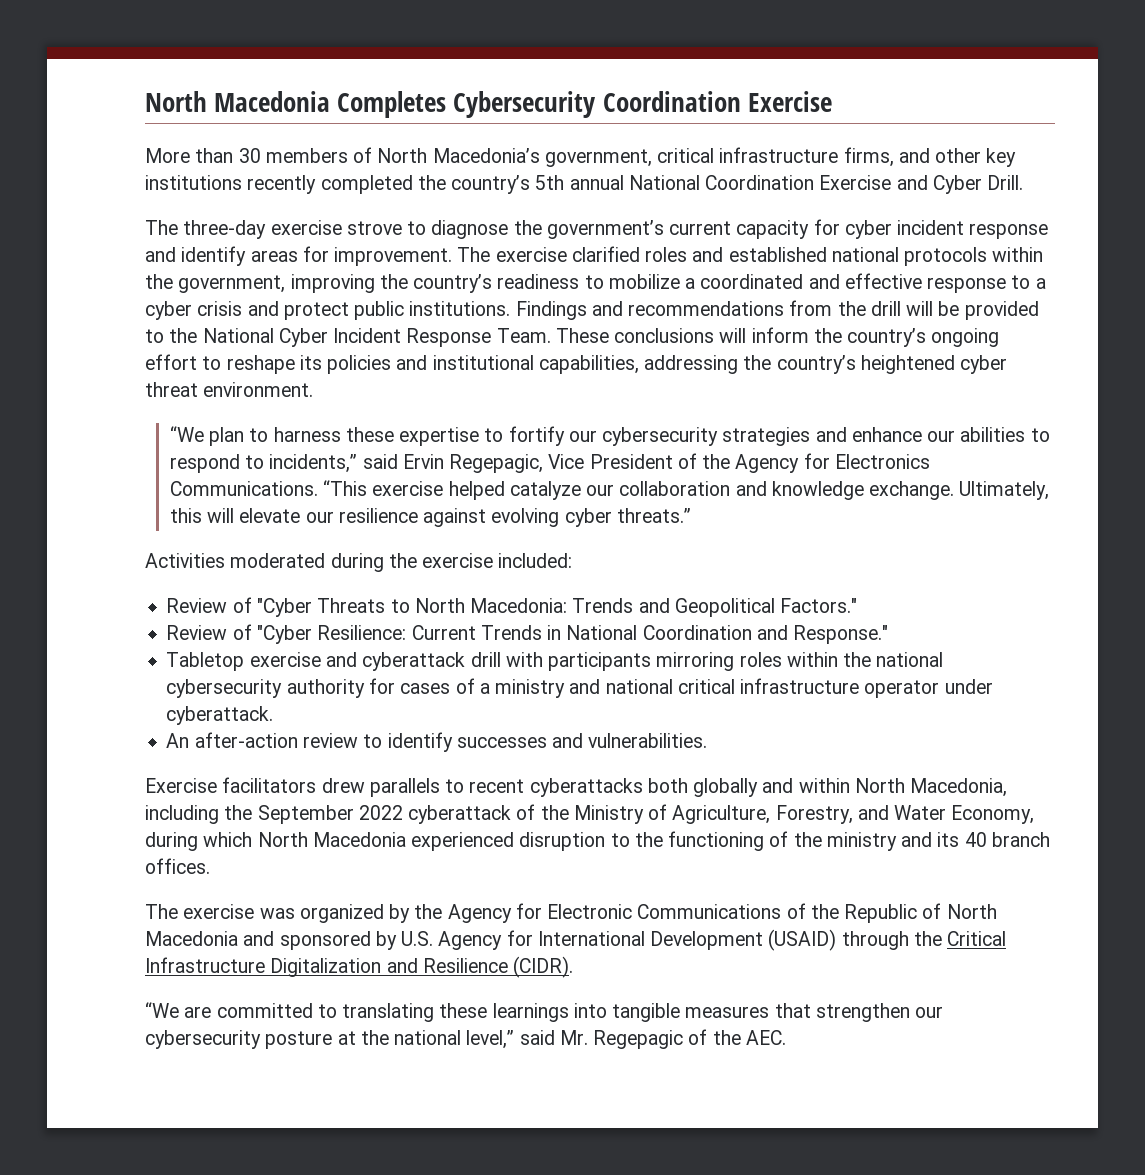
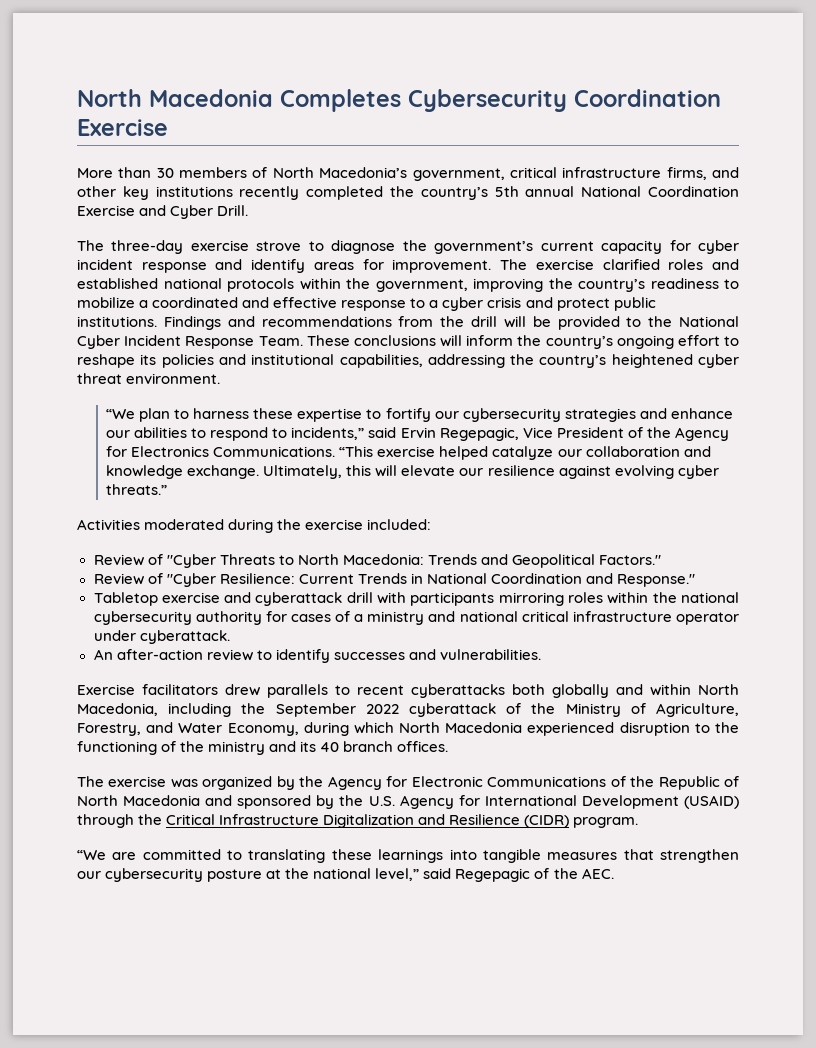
(397, 940) none -> [339,795,364,806] the
[513,956,574,978] (CIDR). -> [524,815,639,828] (CIDR) program.
[559,1030,588,1045] Mr. -> (452, 873) none

